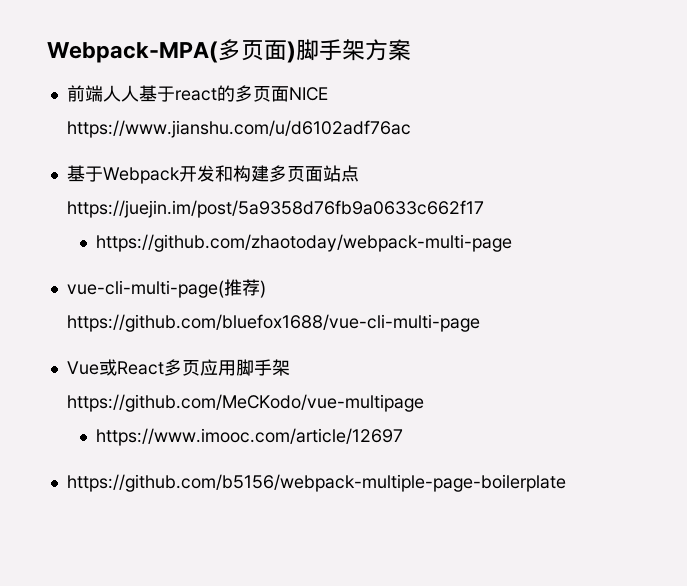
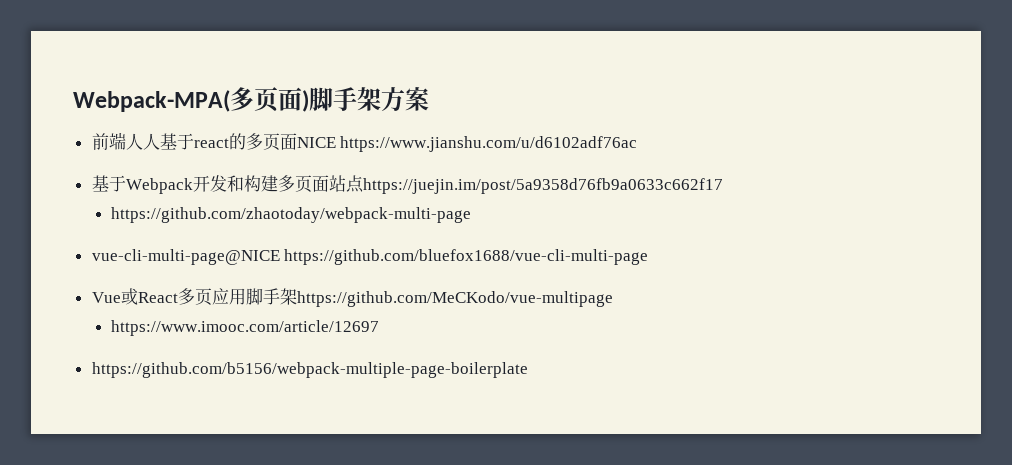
[66,279,266,298] vue-cli-multi-page(推荐) -> [91,249,280,265] vue-cli-multi-page@NICE

